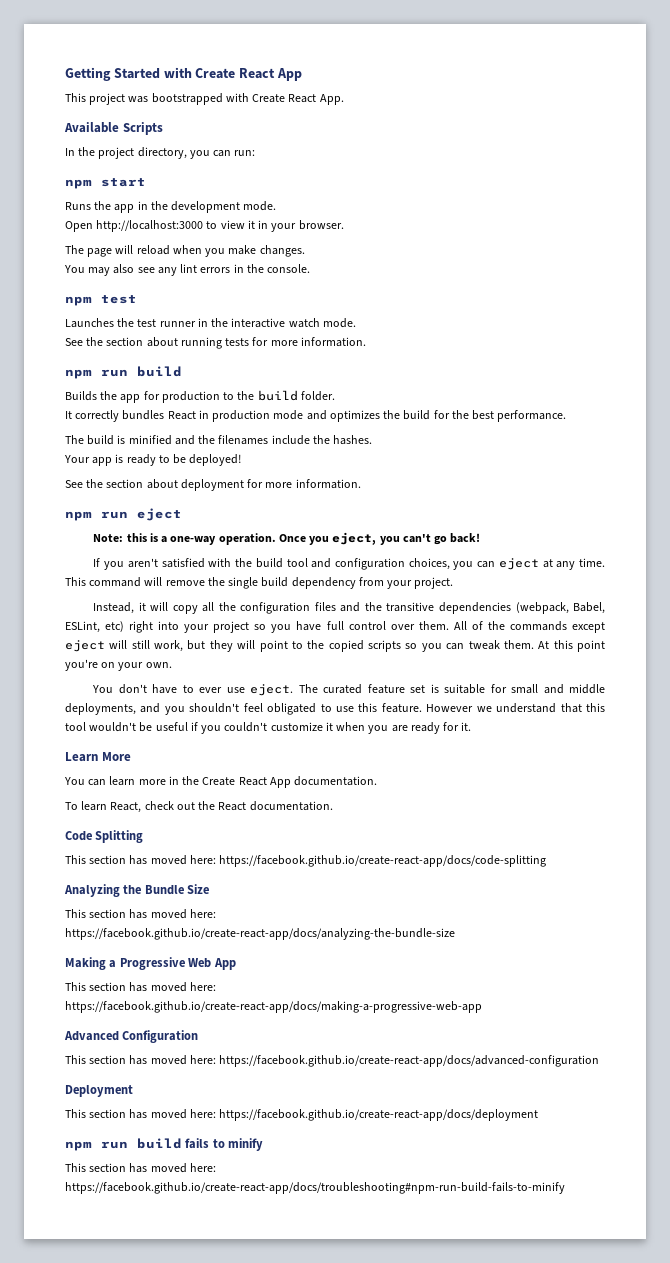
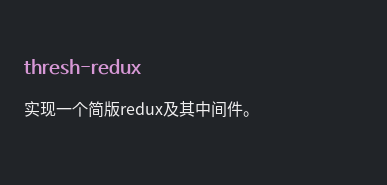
[65,67,302,81] [65,93,344,105] [64,122,163,135] [65,147,256,159] [65,178,146,189] [65,201,277,213] [65,220,344,232] [65,245,305,257] [64,264,311,276] [65,295,137,306] [65,318,356,328] [65,337,366,349] [65,366,182,379] [65,390,335,403] [65,410,567,422] [65,435,373,445] [64,454,242,466] [65,479,361,491] [65,508,182,521] [93,532,481,545] [93,558,605,570] [65,577,454,589] [93,602,605,614] [65,621,605,633] [65,640,605,652] [65,659,172,671] [92,684,605,696] [65,703,606,715] [65,722,472,734] [65,752,131,762] [64,776,378,788] [65,801,333,813] [65,830,144,843] [65,855,547,867] [64,884,210,897] [65,909,216,919] [65,928,455,940] [65,957,236,970] [65,982,216,992] [65,1001,482,1013] [64,1030,199,1043] [65,1055,600,1067] [65,1085,133,1097] [65,1109,539,1121] [65,1138,264,1151] [65,1163,216,1173] [65,1182,565,1194] Getting Started with Create React App // This project was bootstrapped with Create React App. // Available Scripts // In the project directory, you can run: // npm start // Runs the app in the development mode. // Open http://localhost:3000 to view it in your browser. // The page will reload when you make changes. // You may also see any lint errors in the console. // npm test // Launches the test runner in the interactive watch mode. // See the section about running tests for more information. // npm run build // Builds the app for production to the build folder. // It correctly bundles React in production mode and optimizes the build for the best performance. // The build is minified and the filenames include the hashes. // Your app is ready to be deployed! // See the section about deployment for more information. // npm run eject // Note: this is a one-way operation. Once you eject, you can't go back! // If you aren't satisfied with the build tool and configuration choices, you can eject at any time. This command will remove the single build dependency from your project. // Instead, it will copy all the configuration files and the transitive dependencies (webpack, Babel, ESLint, etc) right into your project so you have full control over them. All of the commands except eject will still work, but they will point to the copied scripts so you can tweak them. At this point you're on your own. // You don't have to ever use eject. The curated feature set is suitable for small and middle deployments, and you shouldn't feel obligated to use this feature. However we understand that this tool wouldn't be useful if you couldn't customize it when you are ready for it. // Learn More // You can learn more in the Create React App documentation. // To learn React, check out the React documentation. // Code Splitting // This section has moved here: https://facebook.github.io/create-react-app/docs/code-splitting // Analyzing the Bundle Size // This section has moved here: https://facebook.github.io/create-react-app/docs/analyzing-the-bundle-size // Making a Progressive Web App // This section has moved here: https://facebook.github.io/create-react-app/docs/making-a-progressive-web-app // Advanced Configuration // This section has moved here: https://facebook.github.io/create-react-app/docs/advanced-configuration // Deployment // This section has moved here: https://facebook.github.io/create-react-app/docs/deployment // npm run build fails to minify // This section has moved here: https://facebook.github.io/create-react-app/docs/troubleshooting#npm-run-build-fails-to-minify -> [24,59,141,75] [24,101,259,118] thresh-redux // 实现一个简版redux及其中间件。

